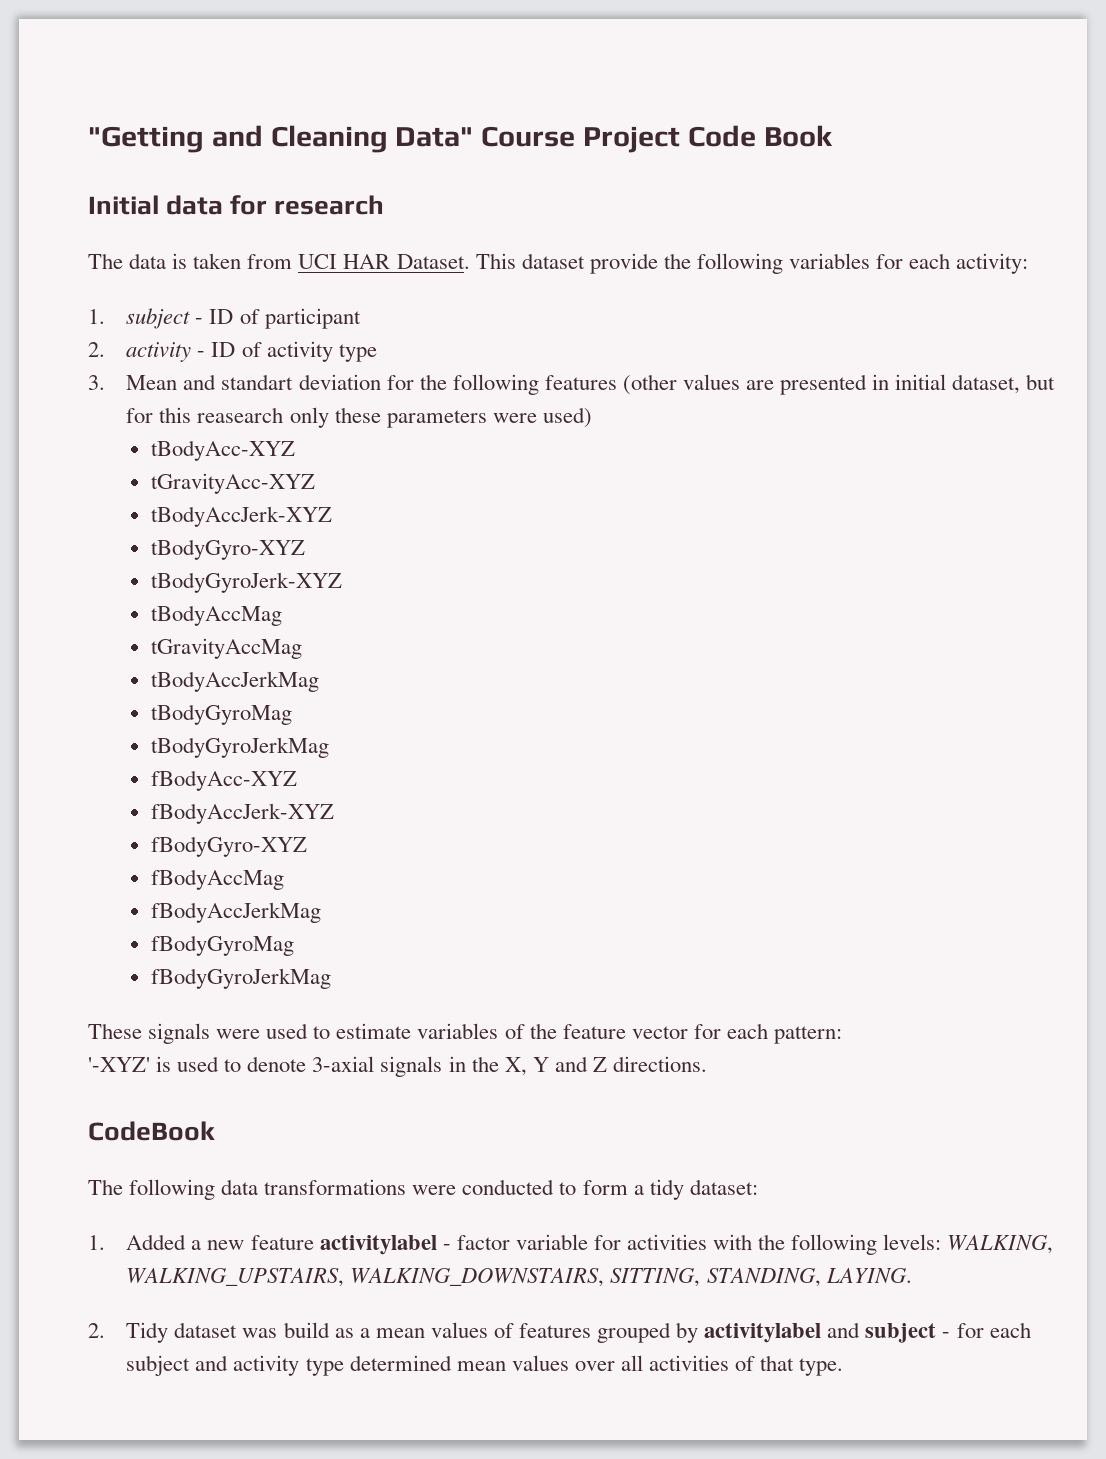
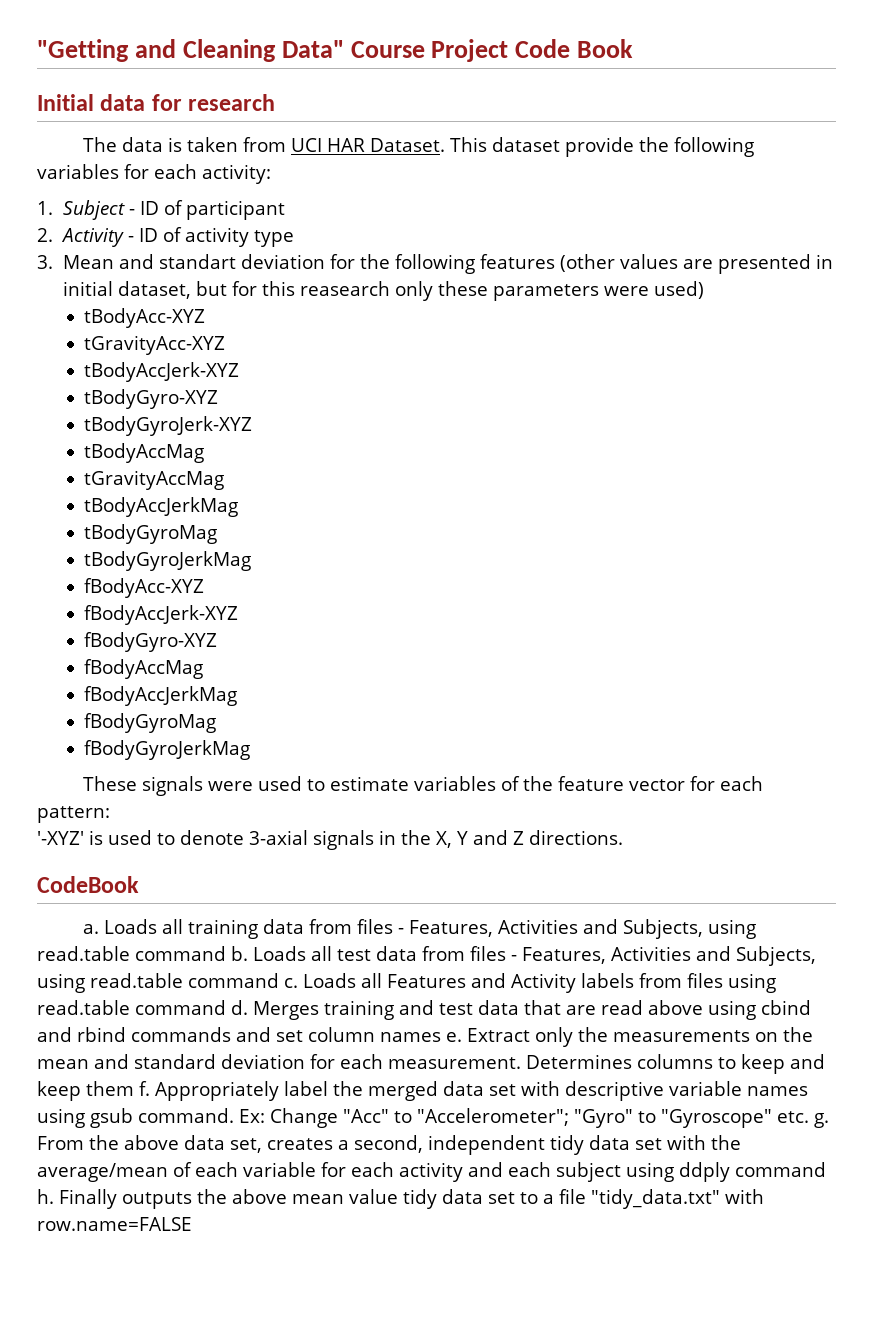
[126,308,191,329] subject -> [63,200,126,220] Subject
[126,342,192,362] activity -> [61,228,125,247] Activity
[88,1179,758,1200] [88,1234,1054,1255] [126,1267,912,1287] [88,1322,1031,1343] [126,1355,844,1376] The following data transformations were conducted to form a tidy dataset: // 1. Added a new feature activitylabel - factor variable for activities with the following levels: WALKING, WALKING_UPSTAIRS, WALKING_DOWNSTAIRS, SITTING, STANDING, LAYING. // 2. Tidy dataset was build as a mean values of features grouped by activitylabel and subject - for each subject and activity type determined mean values over all activities of that type. -> [83,919,757,939] [37,946,816,966] [37,973,776,993] [37,1000,811,1020] [37,1027,813,1047] [37,1054,825,1074] [37,1081,808,1101] [37,1108,829,1128] [37,1135,741,1155] [37,1162,826,1182] [37,1189,764,1209] [37,1217,192,1231] a. Loads all training data from files - Features, Activities and Subjects, using read.table command b. Loads all test data from files - Features, Activities and Subjects, using read.table command c. Loads all Features and Activity labels from files using read.table command d. Merges training and test data that are read above using cbind and rbind commands and set column names e. Extract only the measurements on the mean and standard deviation for each measurement. Determines columns to keep and keep them f. Appropriately label the merged data set with descriptive variable names using gsub command. Ex: Change "Acc" to "Accelerometer"; "Gyro" to "Gyroscope" etc. g. From the above data set, creates a second, independent tidy data set with the average/mean of each variable for each activity and each subject using ddply command h. Finally outputs the above mean value tidy data set to a file "tidy_data.txt" with row.name=FALSE

